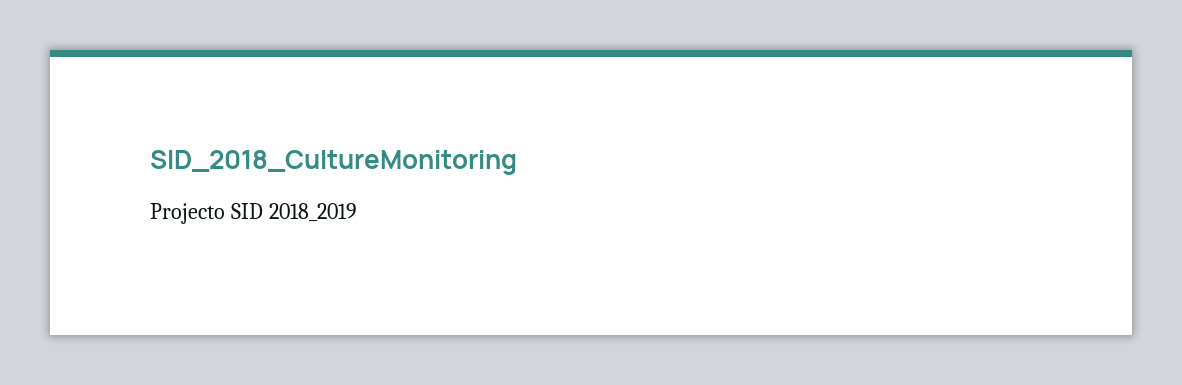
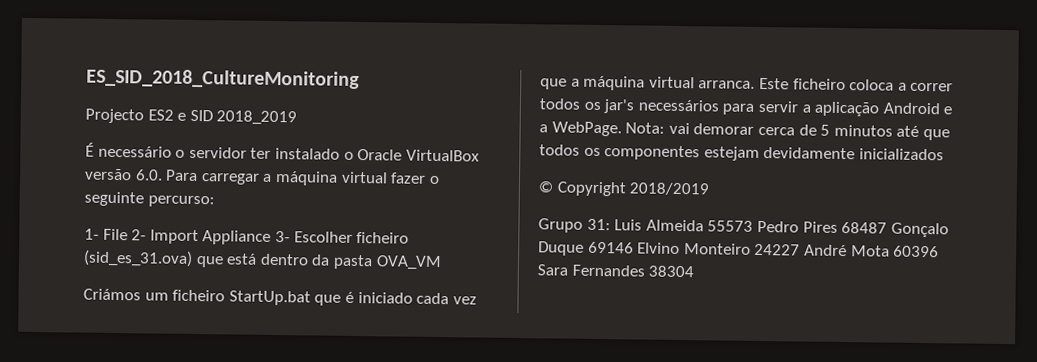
[150,150,517,175] SID_2018_CultureMonitoring -> [86,68,360,90] ES_SID_2018_CultureMonitoring
(225, 213) none -> [147,109,187,121] ES2 e
(357, 212) none -> [85,142,480,162] [84,168,440,186] [84,191,215,208] [84,228,410,245] [83,249,442,271] [83,288,477,306] [540,75,954,92] [539,98,953,117] [539,121,950,141] [539,144,944,161] [538,181,710,197] [538,218,949,238] [538,241,940,258] [537,264,695,278] // É necessário o servidor ter instalado o Oracle VirtualBox versão 6.0. Para carregar a máquina virtual fazer o seguinte percurso: // 1- File 2- Import Appliance 3- Escolher ficheiro (sid_es_31.ova) que está dentro da pasta OVA_VM // Criámos um ficheiro StartUp.bat que é iniciado cada vez que a máquina virtual arranca. Este ficheiro coloca a correr todos os jar's necessários para servir a aplicação Android e a WebPage. Nota: vai demorar cerca de 5 minutos até que todos os componentes estejam devidamente inicializados // © Copyright 2018/2019 // Grupo 31: Luis Almeida 55573 Pedro Pires 68487 Gonçalo Duque 69146 Elvino Monteiro 24227 André Mota 60396 Sara Fernandes 38304

